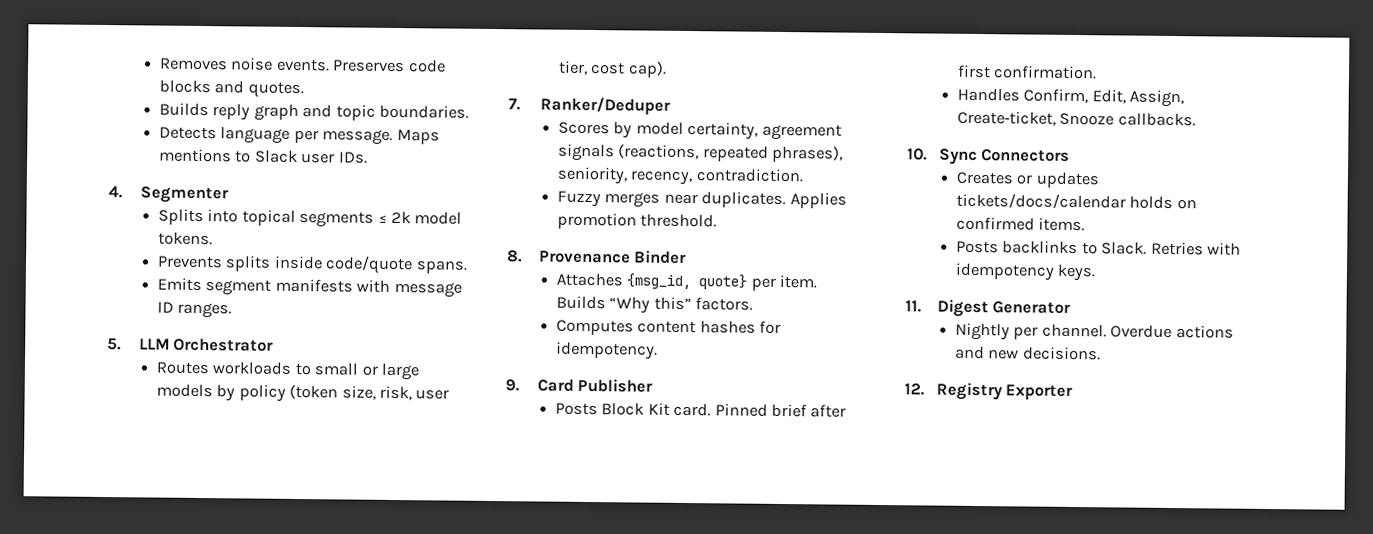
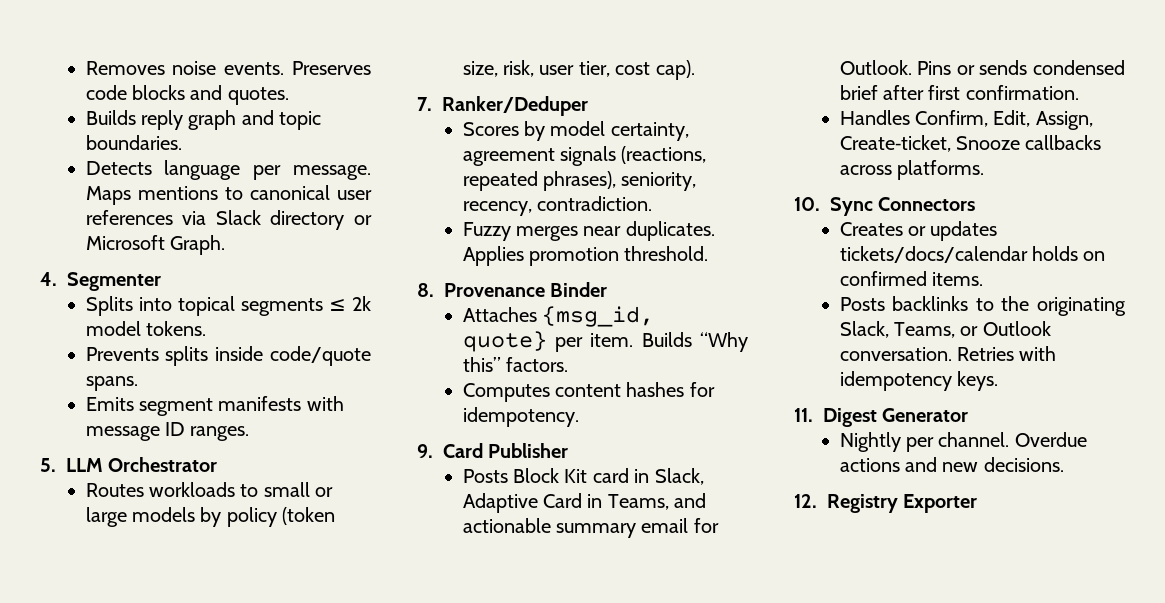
[254,149,368,164] Slack user IDs. -> [249,185,372,200] [85,210,372,230] [85,235,225,255] canonical user references via Slack directory or Microsoft Graph.
[673,402,768,417] card. Pinned -> [592,468,704,485] [462,493,707,513] [462,518,719,538] [839,60,1125,75] card in Slack, Adaptive Card in Teams, and actionable summary email for Outlook. Pins or sends condensed
[1117,112,1196,127] callbacks. -> [1025,135,1102,150] [839,160,984,180] callbacks across platforms.
[1101,241,1148,255] Slack. -> [1001,296,1126,316] [839,321,1051,338] [839,347,952,361] the originating Slack, Teams, or Outlook conversation.

